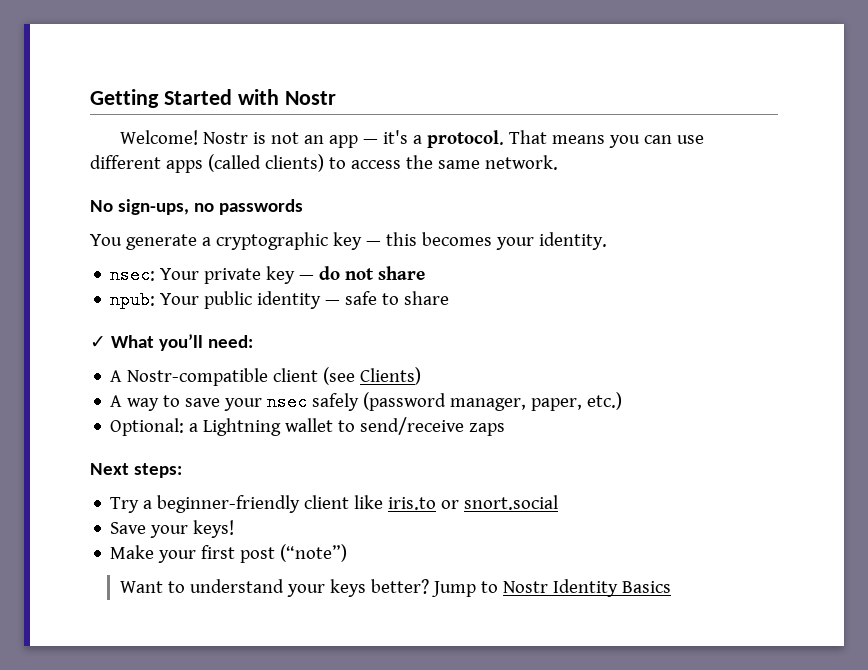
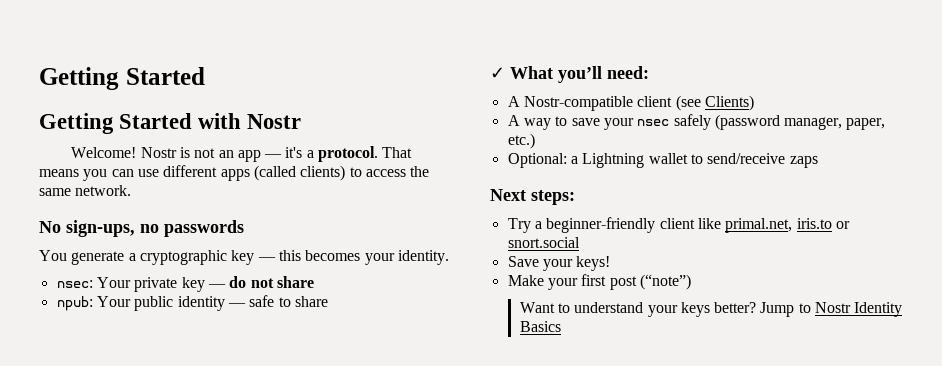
[90,89,232,108] Getting Started -> [39,67,205,90] [39,113,193,134] Getting Started // Getting Started
(384, 502) none -> [725,218,793,233] primal.net,

